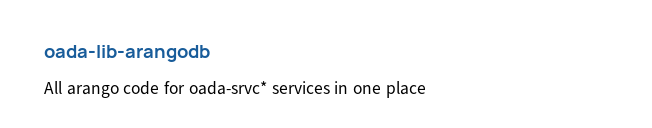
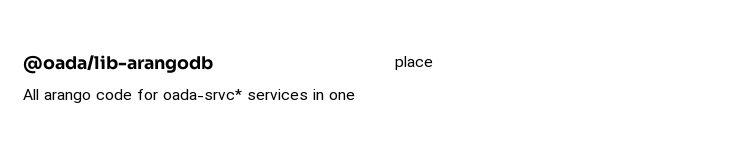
[44,45,210,62] oada-lib-arangodb -> [23,55,213,74] @oada/lib-arangodb

